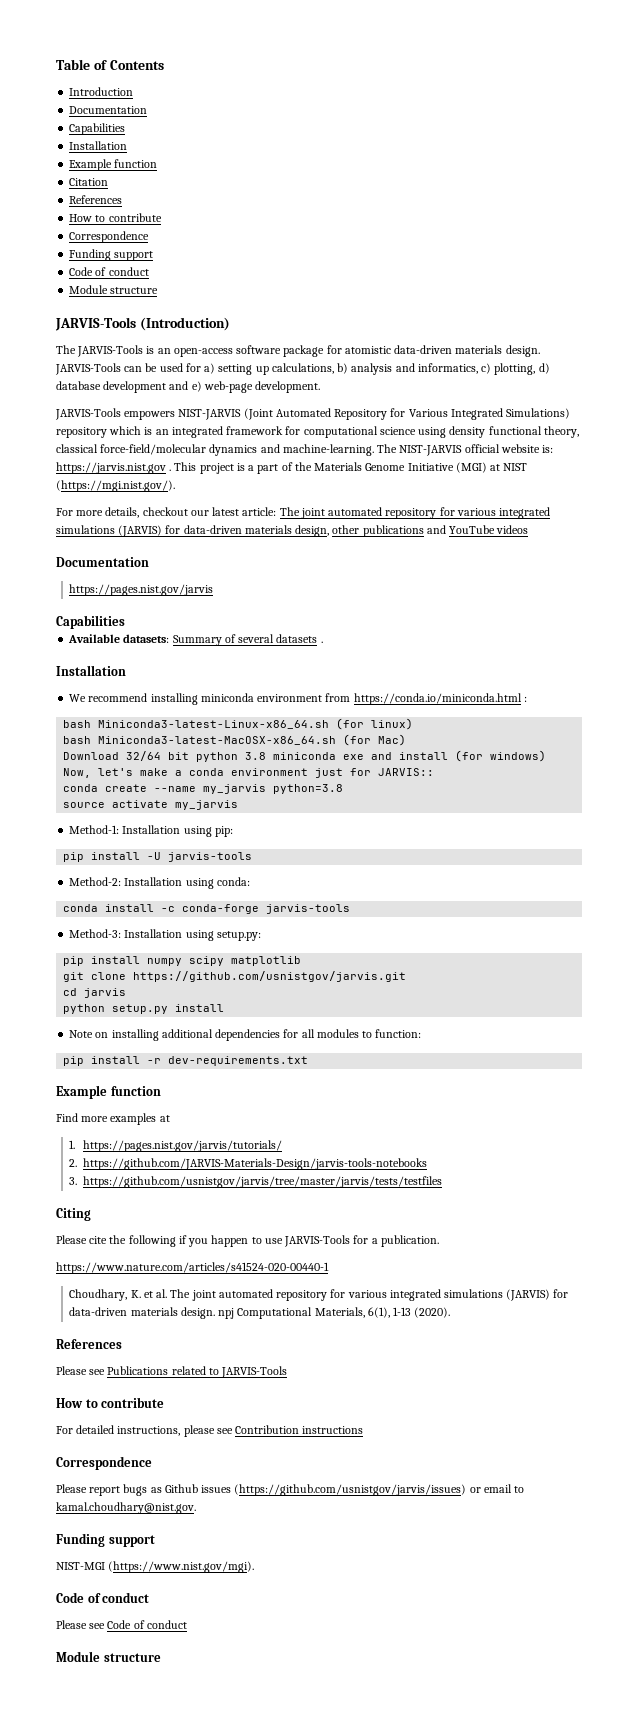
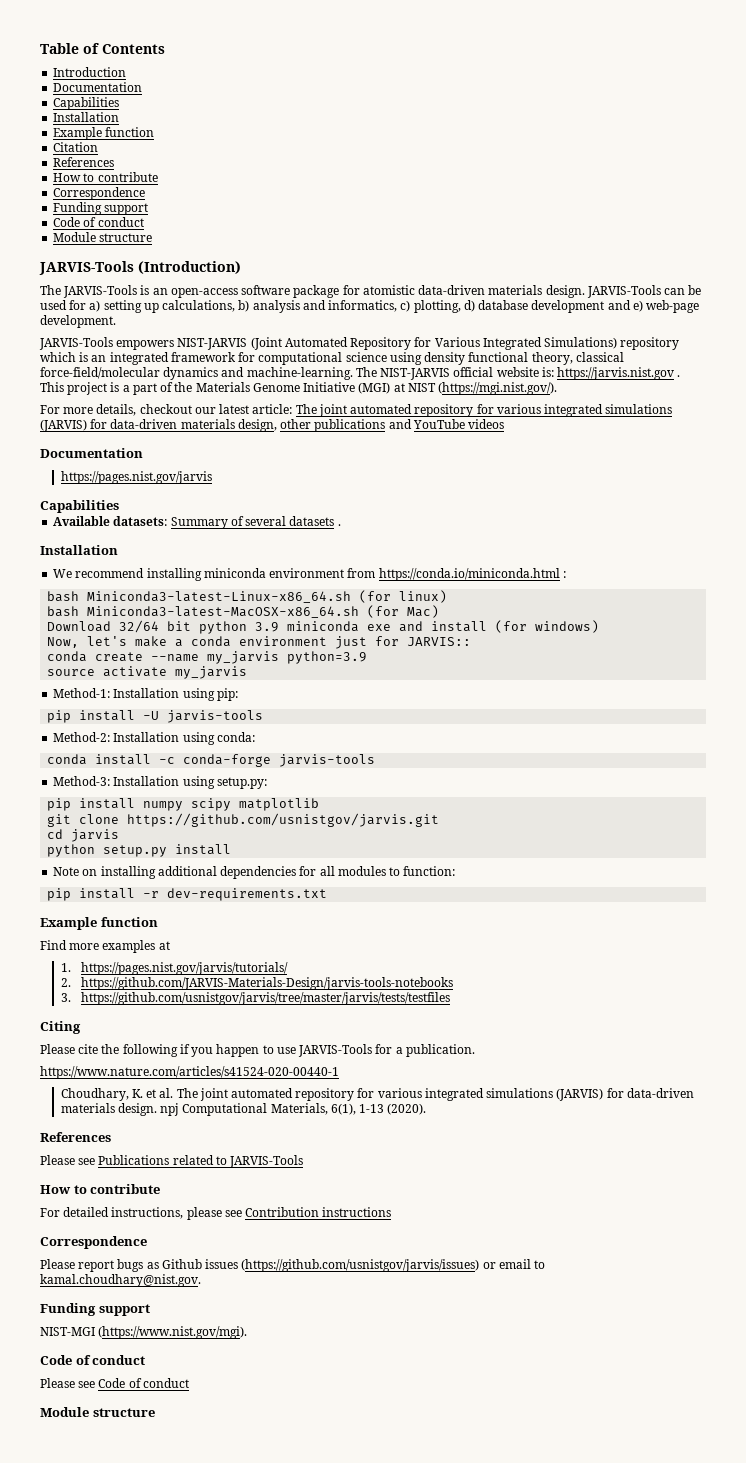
[245,752,267,760] 3.8 -> [255,622,280,632] 3.9
[273,784,344,794] python=3.8 -> [287,651,368,664] python=3.9

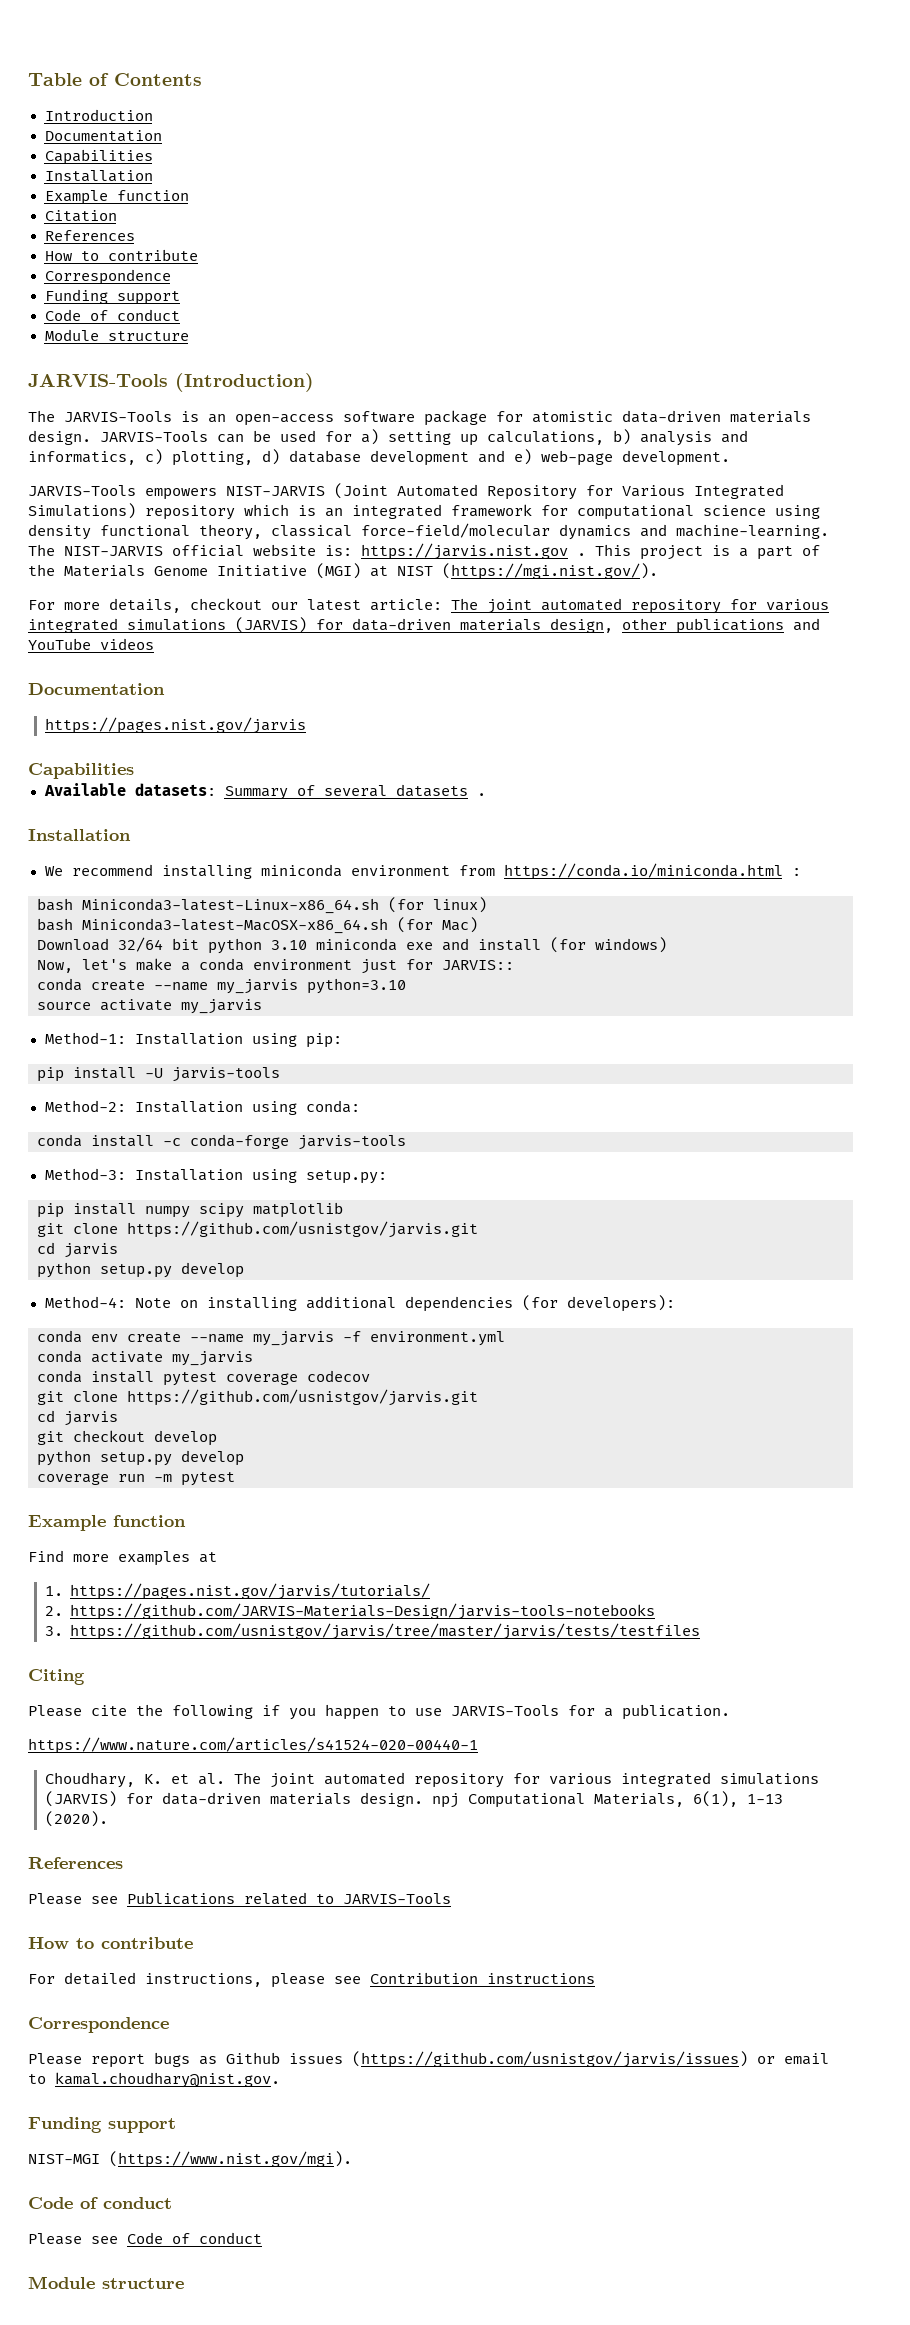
[255,622,280,632] 3.9 -> [271,940,307,950] 3.10
[287,651,368,664] python=3.9 -> [307,978,406,994] python=3.10
[175,844,232,855] install // -> [181,1262,244,1278] [44,1296,126,1308] develop // Method-4:
[299,866,456,876] [47,888,328,901] for all modules to function: // pip install -r dev-requirements.txt -> [521,1295,675,1312] [37,1330,505,1346] [37,1350,253,1366] [37,1370,370,1386] [37,1389,478,1406] [37,1410,118,1426] [37,1430,217,1446] [37,1450,244,1466] [37,1472,235,1486] (for developers): // conda env create --name my_jarvis -f environment.yml // conda activate my_jarvis // conda install pytest coverage codecov // git clone https://github.com/usnistgov/jarvis.git // cd jarvis // git checkout develop // python setup.py develop // coverage run -m pytest

